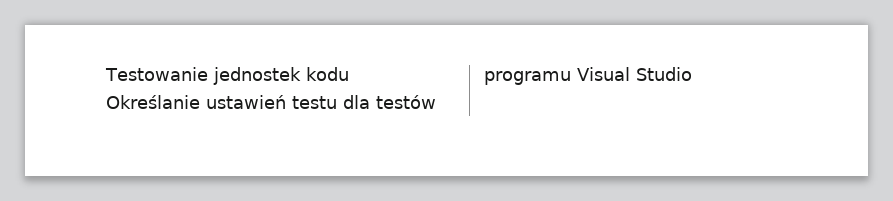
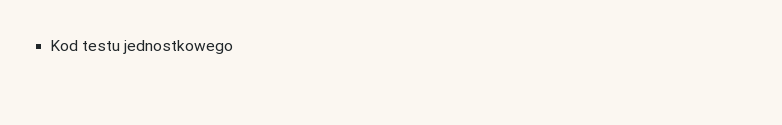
[105,67,349,85] [106,95,436,109] [484,67,692,85] Testowanie jednostek kodu // Określanie ustawień testu dla testów programu Visual Studio -> [50,40,234,54] Kod testu jednostkowego

